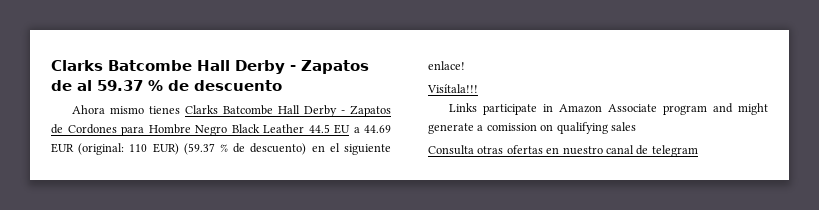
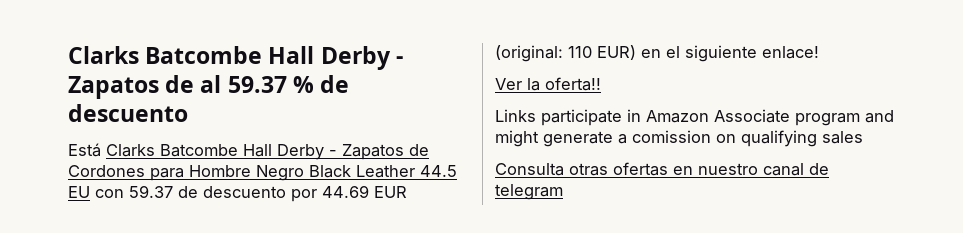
[72,105,181,114] Ahora mismo tienes -> [68,143,101,157] Está
[353,127,360,133] a -> [95,185,317,202] con 59.37 de descuento por
[183,143,307,155] (59.37 % de descuento) -> (636, 52) none
[427,84,478,93] Visítala!!! -> [495,77,601,91] Ver la oferta!!

